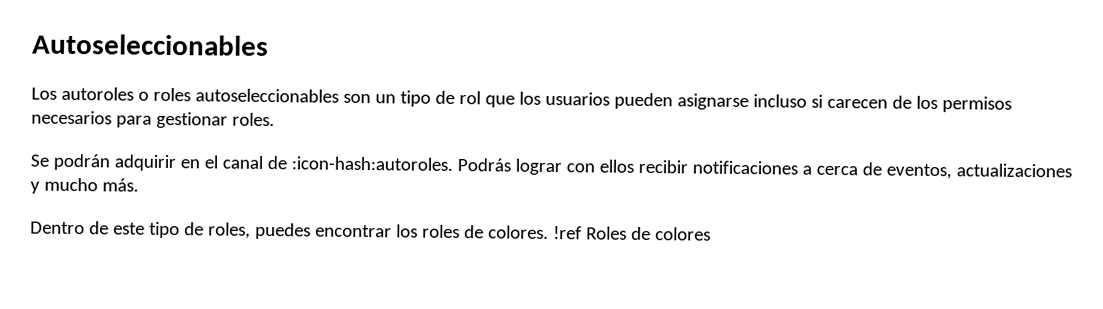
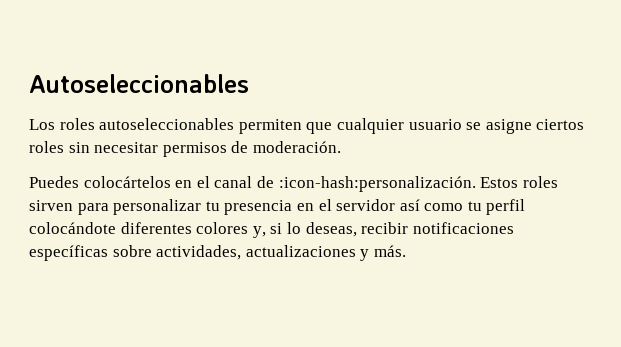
[60,86,1012,113] [31,110,275,129] [30,153,952,180] autoroles o roles autoseleccionables son un tipo de rol que los usuarios pueden asignarse incluso si carecen de los permisos necesarios para gestionar roles. // Se podrán adquirir en el canal de :icon-hash:autoroles. Podrás lograr con ellos recibir notificaciones a cerca de eventos, -> [59,118,585,134] [29,141,341,157] [29,176,558,192] [29,199,526,215] [29,222,514,238] [29,245,242,261] roles autoseleccionables permiten que cualquier usuario se asigne ciertos roles sin necesitar permisos de moderación. // Puedes colocártelos en el canal de :icon-hash:personalización. Estos roles sirven para personalizar tu presencia en el servidor así como tu perfil colocándote diferentes colores y, si lo deseas, recibir notificaciones específicas sobre actividades,
[43,177,98,192] mucho -> (370, 255) none
[30,221,711,241] // Dentro de este tipo de roles, puedes encontrar los roles de colores. !ref Roles de colores -> (406, 251) none

